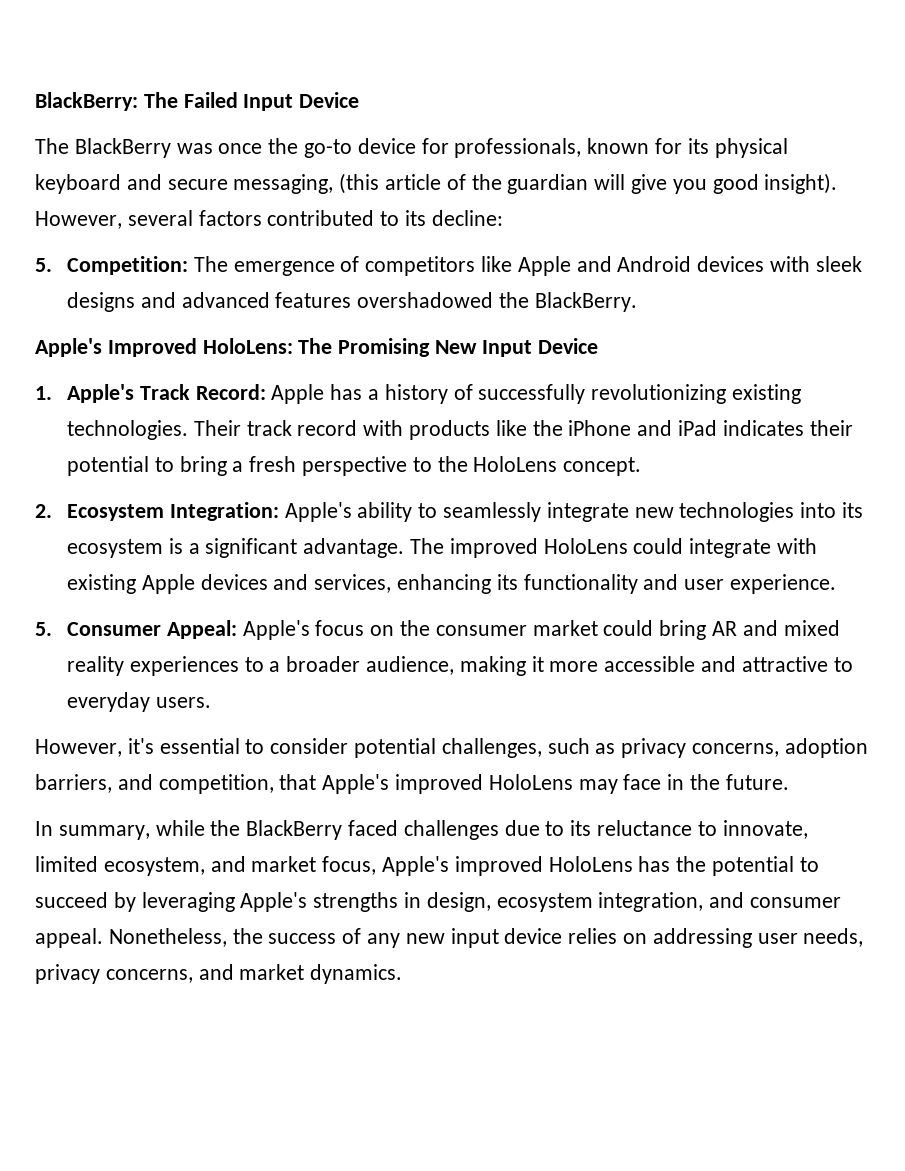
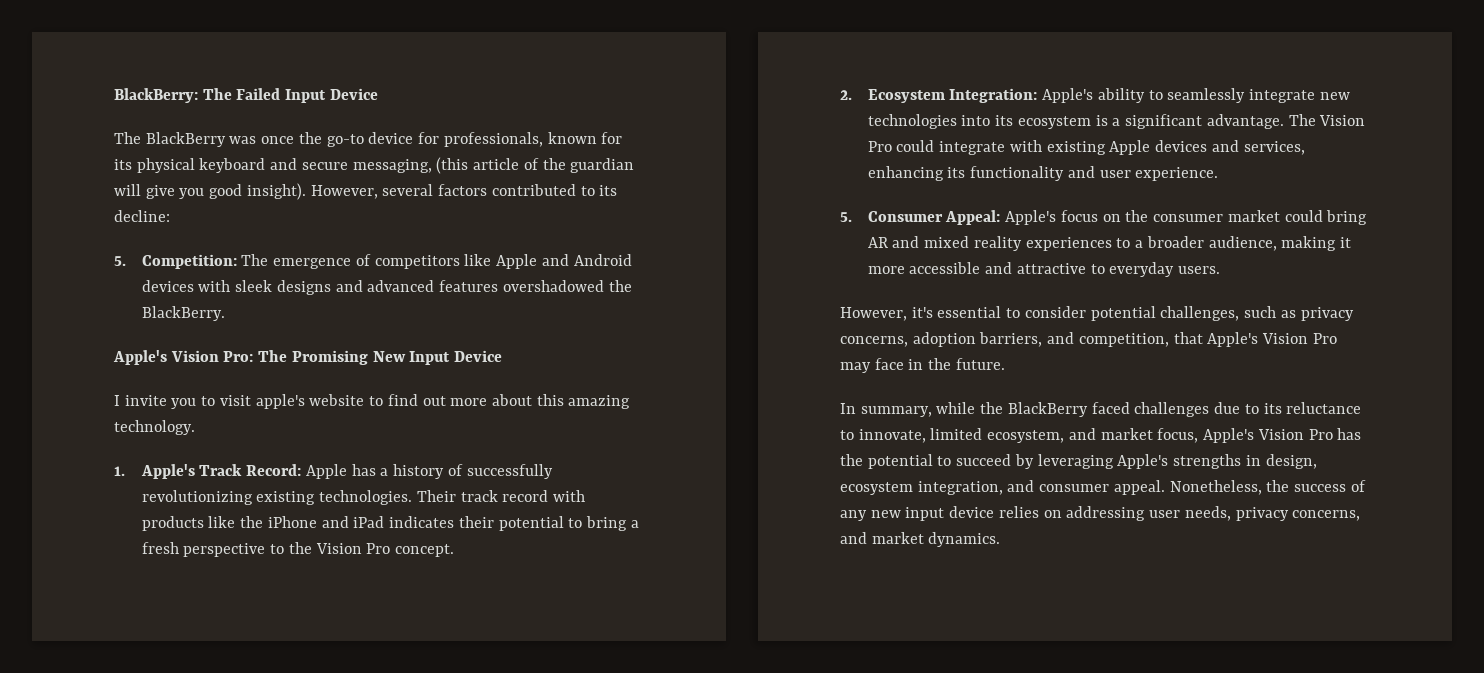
[107,338,293,357] Improved HoloLens: -> [170,350,254,362] Vision Pro:
(598, 346) none -> [114,394,631,409] [114,420,195,435] // I invite you to visit apple's website to find out more about this amazing technology.
[473,456,558,472] HoloLens -> [315,543,391,554] Vision Pro
[449,538,628,558] improved HoloLens -> [1319,115,1366,126] [867,141,892,152] Vision Pro
[395,774,573,794] improved HoloLens -> [1262,333,1337,344] Vision Pro
[454,856,633,876] improved HoloLens -> [1257,429,1333,440] Vision Pro

